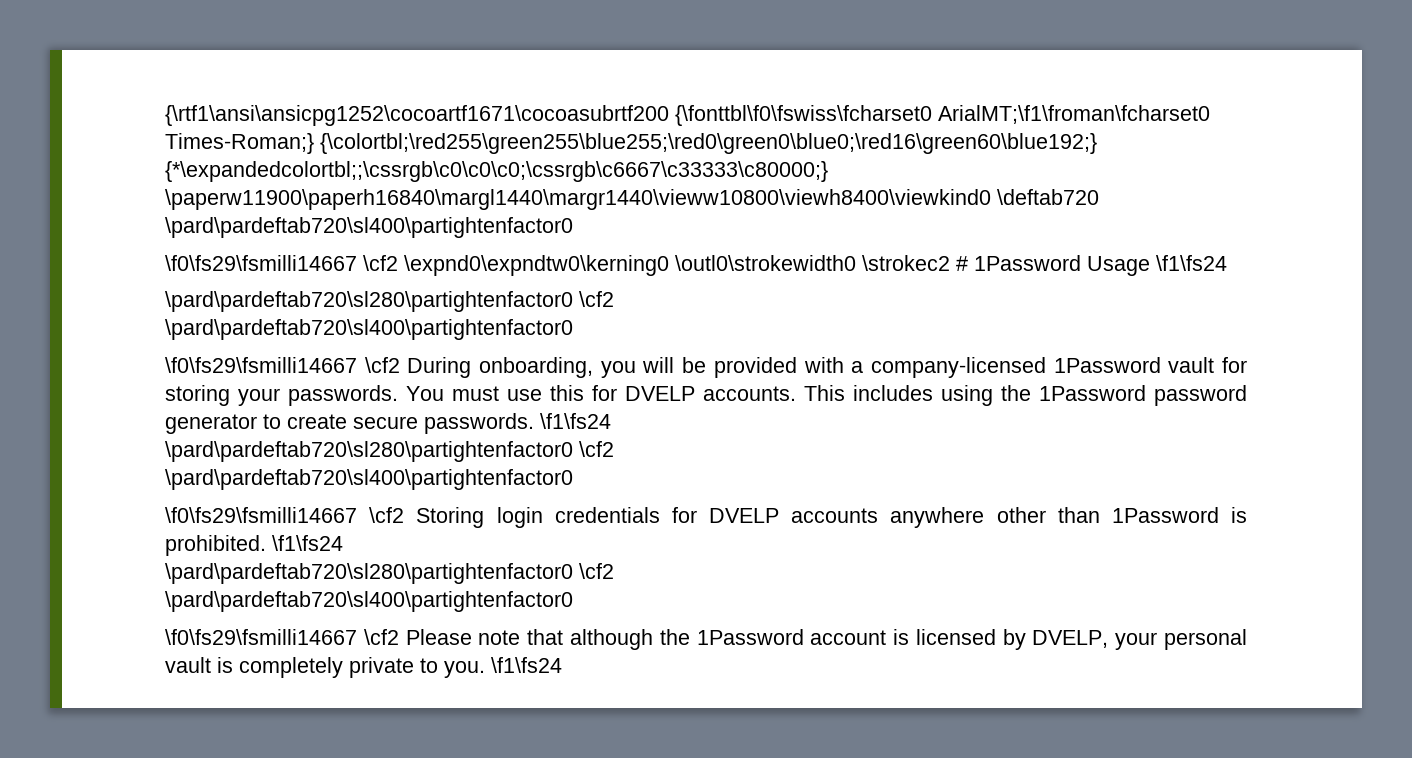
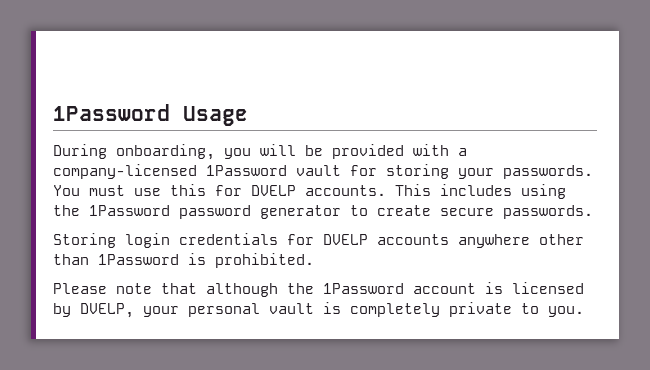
[165,105,1210,126] [165,133,1097,154] [165,161,828,182] [165,189,1099,210] [165,217,573,238] [165,255,1227,276] [165,291,614,312] [165,319,573,340] [165,357,400,373] {\rtf1\ansi\ansicpg1252\cocoartf1671\cocoasubrtf200 {\fonttbl\f0\fswiss\fcharset0 ArialMT;\f1\froman\fcharset0 Times-Roman;} {\colortbl;\red255\green255\blue255;\red0\green0\blue0;\red16\green60\blue192;} {*\expandedcolortbl;;\cssrgb\c0\c0\c0;\cssrgb\c6667\c33333\c80000;} \paperw11900\paperh16840\margl1440\margr1440\vieww10800\viewh8400\viewkind0 \deftab720 \pard\pardeftab720\sl400\partightenfactor0 // \f0\fs29\fsmilli14667 \cf2 \expnd0\expndtw0\kerning0 \outl0\strokewidth0 \strokec2 # 1Password Usage \f1\fs24 // \pard\pardeftab720\sl280\partightenfactor0 \cf2 // \pard\pardeftab720\sl400\partightenfactor0 // \f0\fs29\fsmilli14667 \cf2 -> [53,104,248,126] 1Password Usage //
[540,413,611,429] [165,441,614,462] [165,469,573,490] [165,507,405,523] \f1\fs24 // \pard\pardeftab720\sl280\partightenfactor0 \cf2 // \pard\pardeftab720\sl400\partightenfactor0 // \f0\fs29\fsmilli14667 \cf2 -> (593, 212) //
[272,535,343,551] [165,563,614,584] [165,591,573,612] [165,629,399,645] \f1\fs24 // \pard\pardeftab720\sl280\partightenfactor0 \cf2 // \pard\pardeftab720\sl400\partightenfactor0 // \f0\fs29\fsmilli14667 \cf2 -> (314, 260) //
[491,657,562,673] \f1\fs24 -> (584, 311) none

